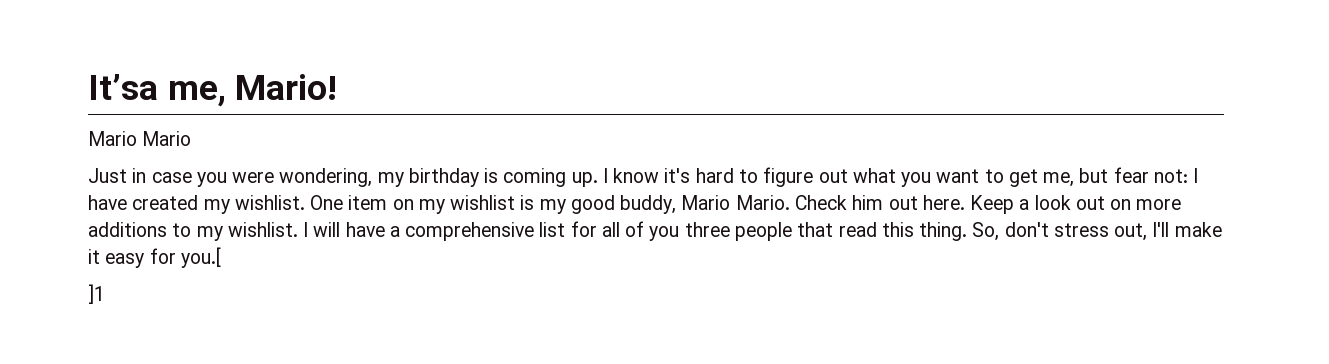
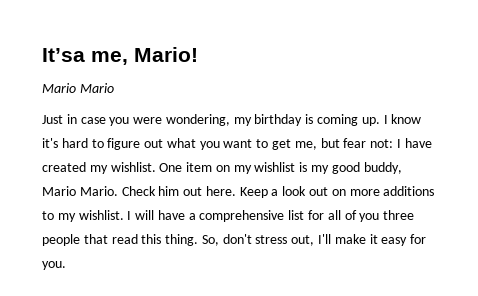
[180,247,221,268] [88,284,105,304] you.[ // ]1 -> [42,261,66,270] you.

